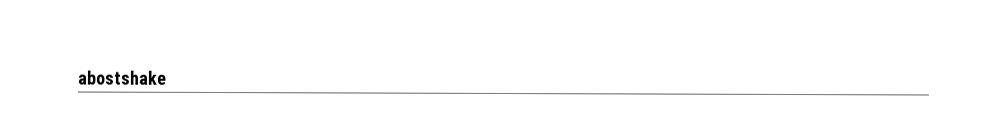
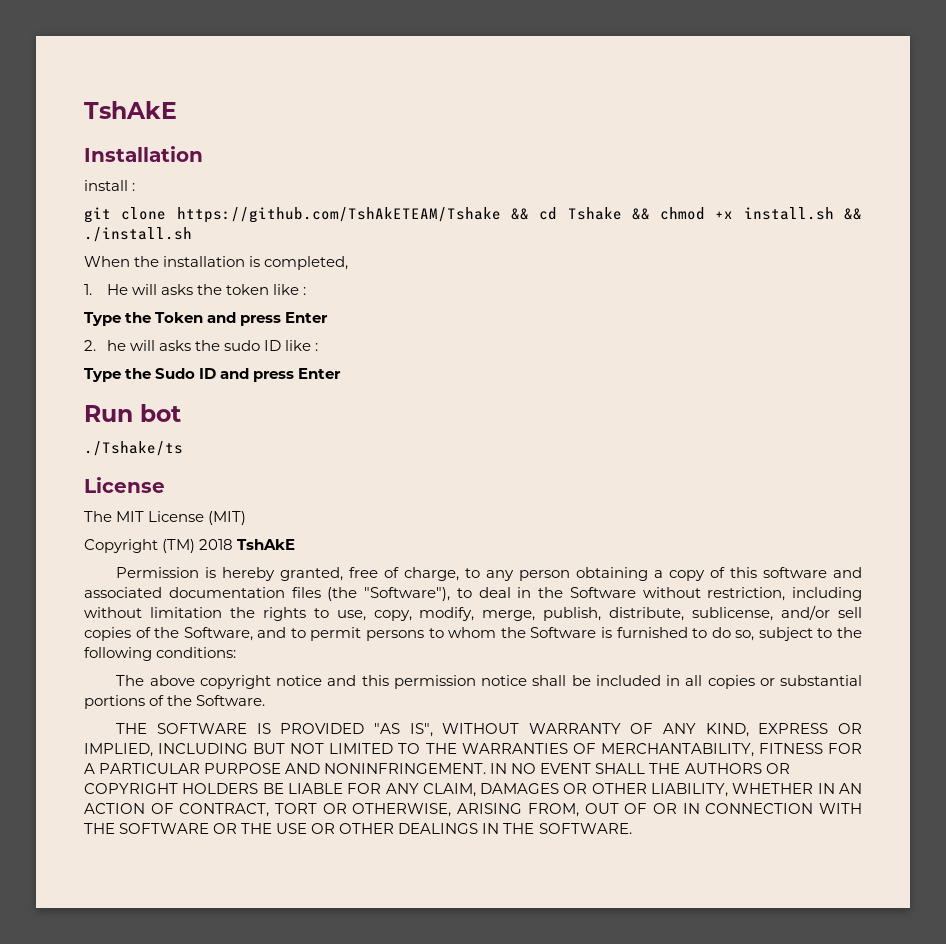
[77,70,166,85] abostshake -> [84,101,177,119] [84,146,203,162] [84,180,136,191] [84,207,862,223] [84,227,192,242] [84,256,349,270] [84,284,307,295] [84,312,329,326] [84,340,319,351] [84,368,342,382] [84,404,181,422] [84,441,183,456] [84,477,165,493] [84,511,247,525] [84,539,296,553] [116,567,862,581] [84,587,862,601] [84,605,862,621] [84,627,862,641] [84,647,237,661] [116,675,863,689] [84,695,266,709] [116,723,862,737] [84,743,863,757] [84,763,790,774] [84,783,862,797] [84,803,863,817] [84,823,632,834] TshAkE // Installation // install : // git clone https://github.com/TshAkETEAM/Tshake && cd Tshake && chmod +x install.sh && ./install.sh // When the installation is completed, // 1. He will asks the token like : // Type the Token and press Enter // 2. he will asks the sudo ID like : // Type the Sudo ID and press Enter // Run bot // ./Tshake/ts // License // The MIT License (MIT) // Copyright (TM) 2018 TshAkE // Permission is hereby granted, free of charge, to any person obtaining a copy of this software and associated documentation files (the "Software"), to deal in the Software without restriction, including without limitation the rights to use, copy, modify, merge, publish, distribute, sublicense, and/or sell copies of the Software, and to permit persons to whom the Software is furnished to do so, subject to the following conditions: // The above copyright notice and this permission notice shall be included in all copies or substantial portions of the Software. // THE SOFTWARE IS PROVIDED "AS IS", WITHOUT WARRANTY OF ANY KIND, EXPRESS OR IMPLIED, INCLUDING BUT NOT LIMITED TO THE WARRANTIES OF MERCHANTABILITY, FITNESS FOR A PARTICULAR PURPOSE AND NONINFRINGEMENT. IN NO EVENT SHALL THE AUTHORS OR COPYRIGHT HOLDERS BE LIABLE FOR ANY CLAIM, DAMAGES OR OTHER LIABILITY, WHETHER IN AN ACTION OF CONTRACT, TORT OR OTHERWISE, ARISING FROM, OUT OF OR IN CONNECTION WITH THE SOFTWARE OR THE USE OR OTHER DEALINGS IN THE SOFTWARE.

